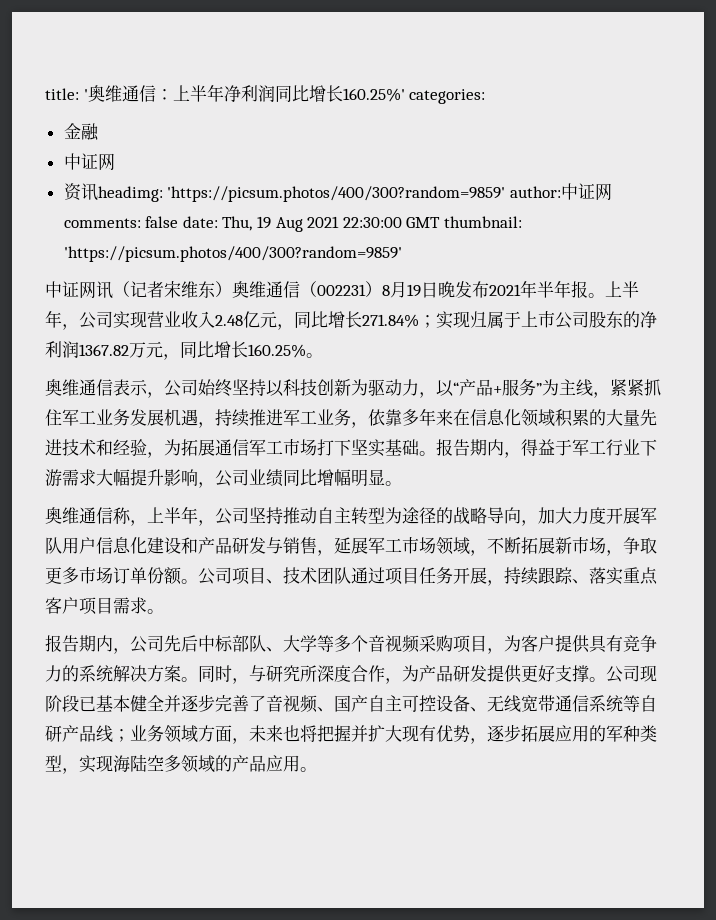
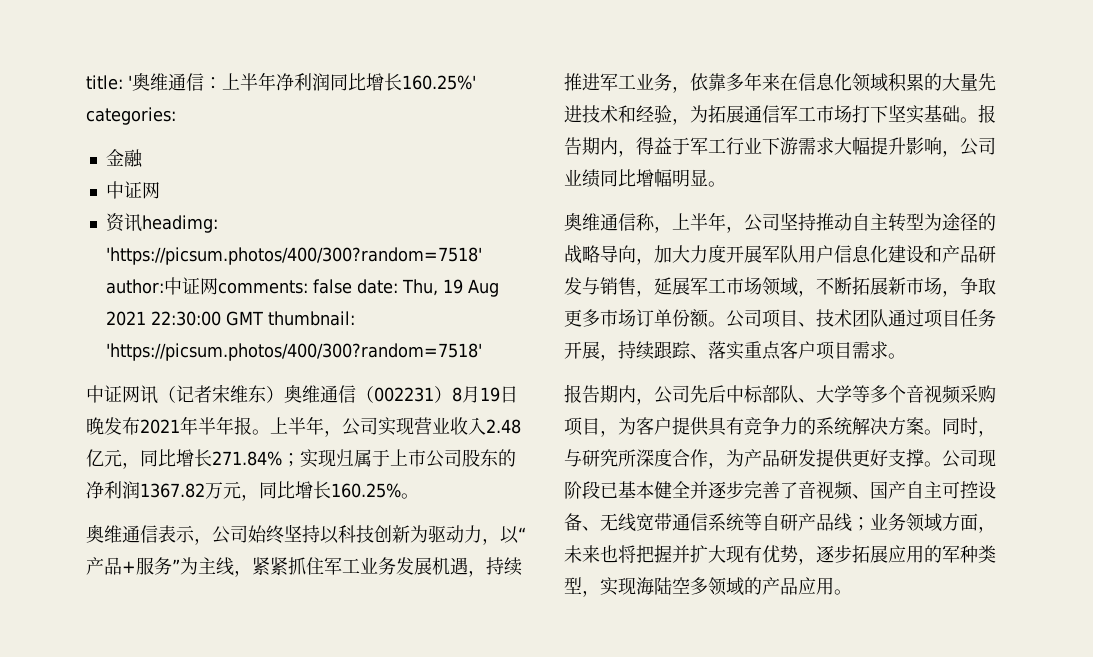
[167,186,506,202] 'https://picsum.photos/400/300?random=9859' -> [105,247,482,265] 'https://picsum.photos/400/300?random=7518'
[63,246,402,262] 'https://picsum.photos/400/300?random=9859' -> [105,343,482,361] 'https://picsum.photos/400/300?random=7518'

